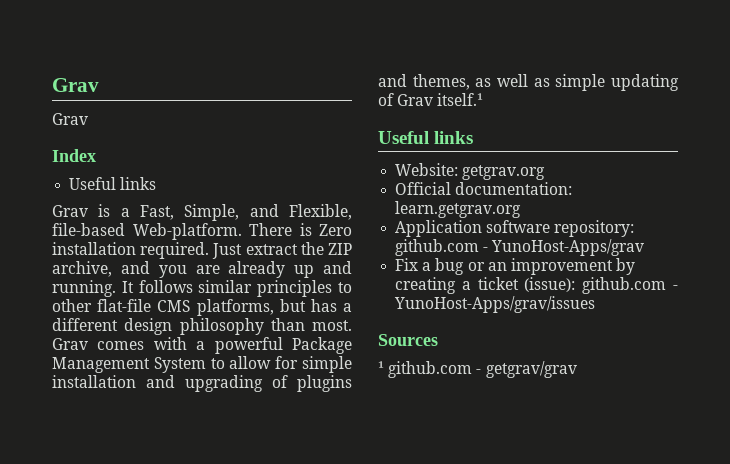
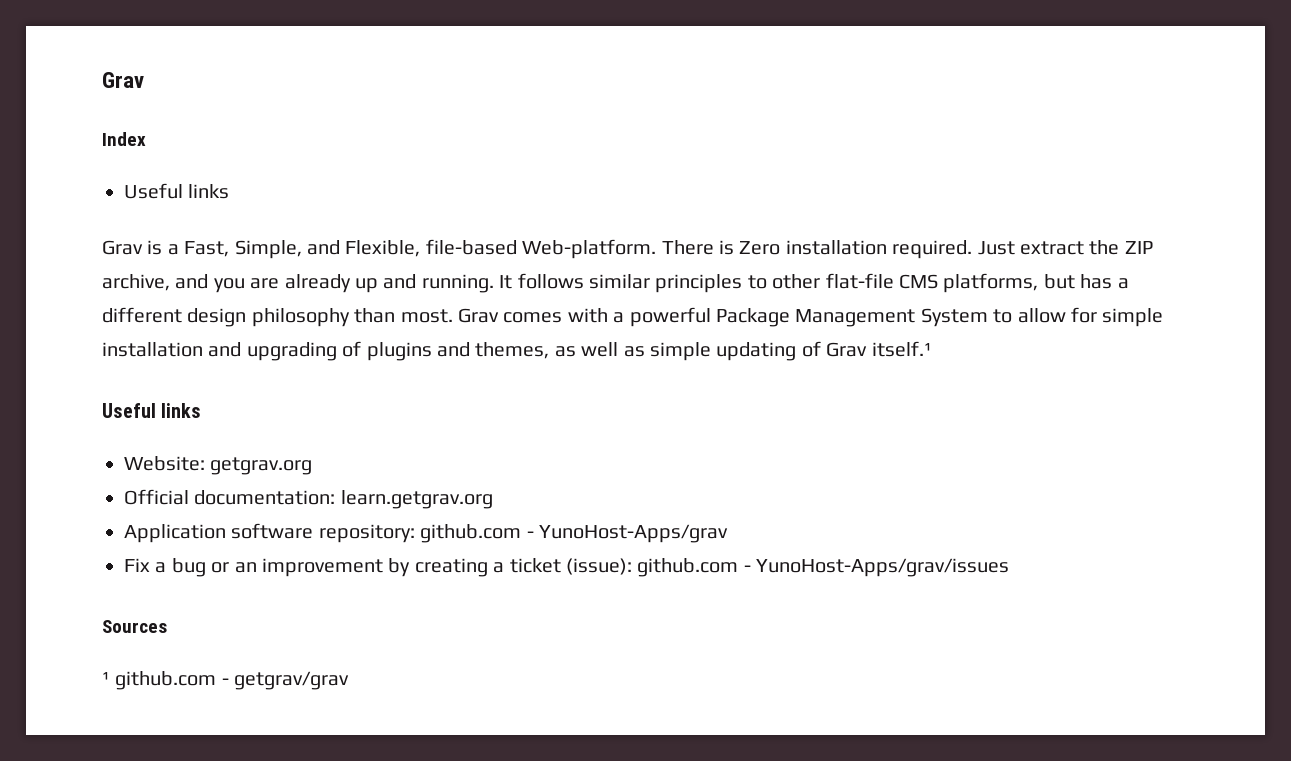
[52,78,99,92] [52,113,88,125] Grav // Grav -> [102,72,144,88] Grav

